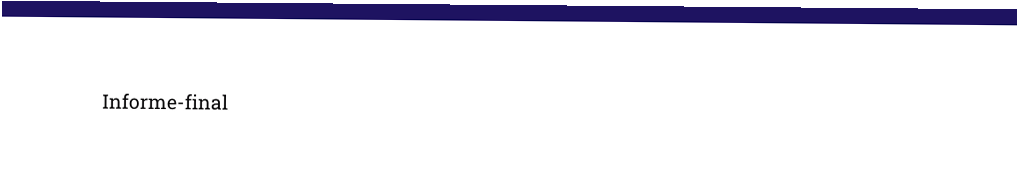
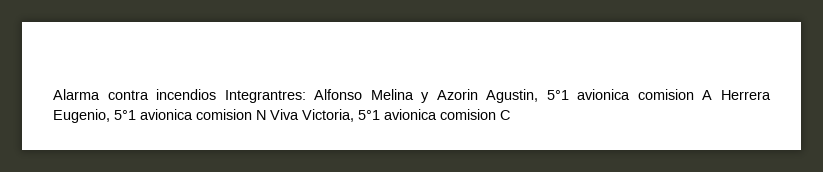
[101,92,229,111] Informe-final -> [53,89,772,103] [53,109,510,123] Alarma contra incendios Integrantres: Alfonso Melina y Azorin Agustin, 5°1 avionica comision A Herrera Eugenio, 5°1 avionica comision N Viva Victoria, 5°1 avionica comision C

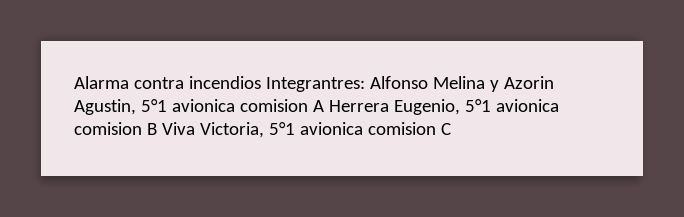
[256,110,266,120] N -> [146,123,157,135] B

